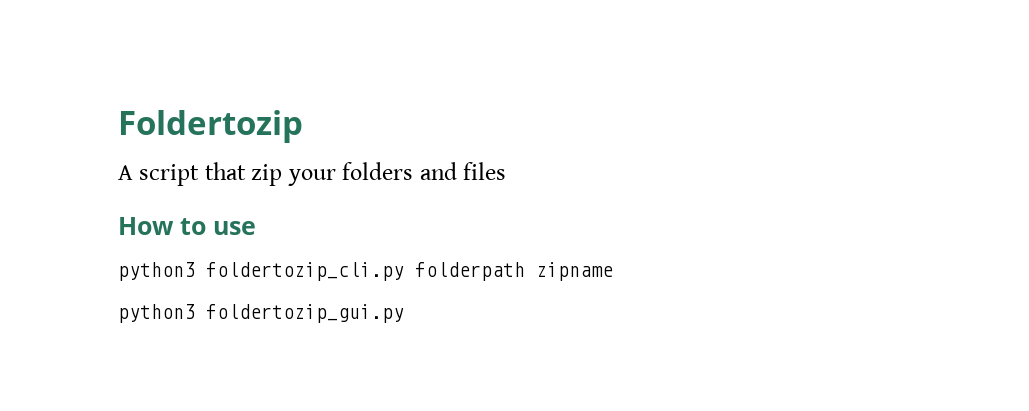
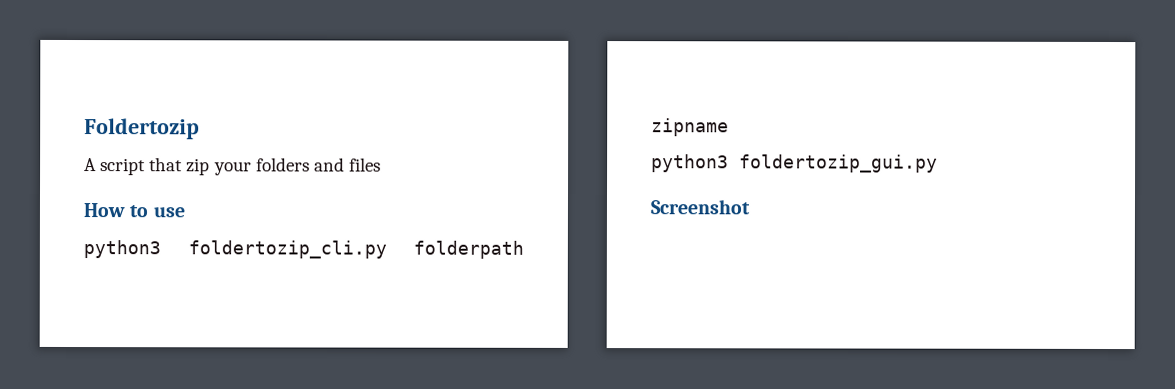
(404, 313) none -> [650,199,750,215] // Screenshot

